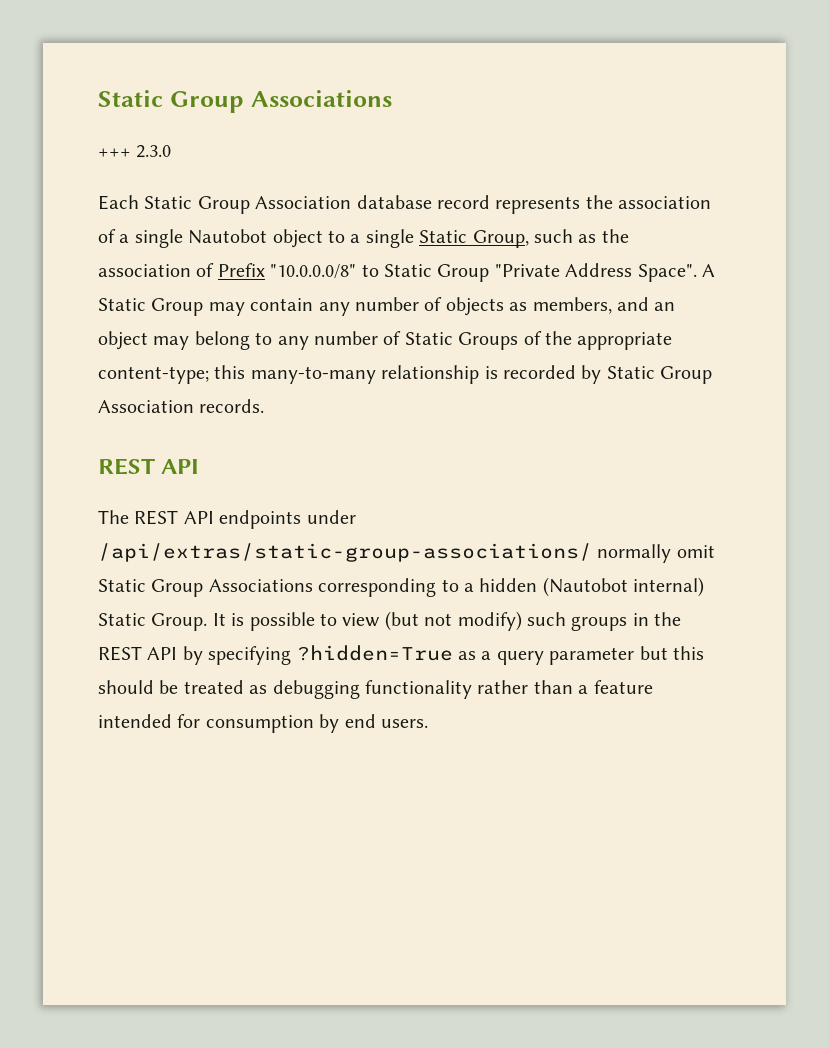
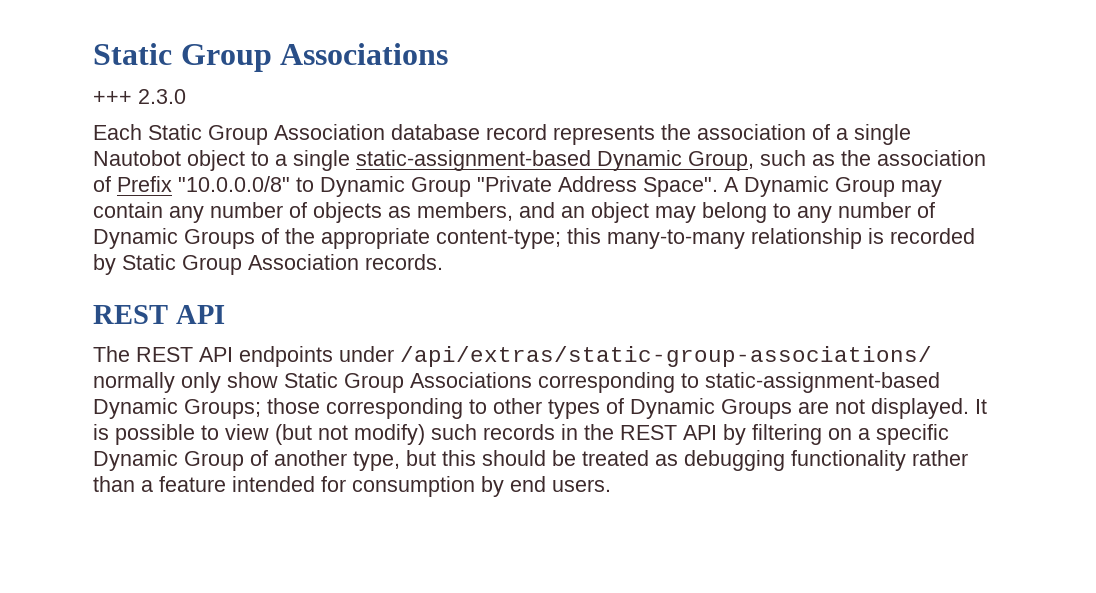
[419,230,468,243] Static -> [356,150,682,171] static-assignment-based Dynamic
[384,264,432,277] Static -> [320,176,405,197] Dynamic
[98,298,146,311] Static -> [744,176,829,197] Dynamic
[404,332,453,345] Static -> [93,228,178,249] Dynamic
[676,545,715,558] omit -> [181,372,278,393] only show
[464,577,705,597] [98,613,208,631] a hidden (Nautobot internal) Static Group. -> [705,372,940,393] [93,398,969,419] static-assignment-based Dynamic Groups; those corresponding to other types of Dynamic Groups are not displayed.
[571,616,628,631] groups -> [483,424,555,440] records
[208,645,635,665] specifying ?hidden=True as a query parameter -> [752,424,949,445] [93,450,400,471] filtering on a specific Dynamic Group of another type,

